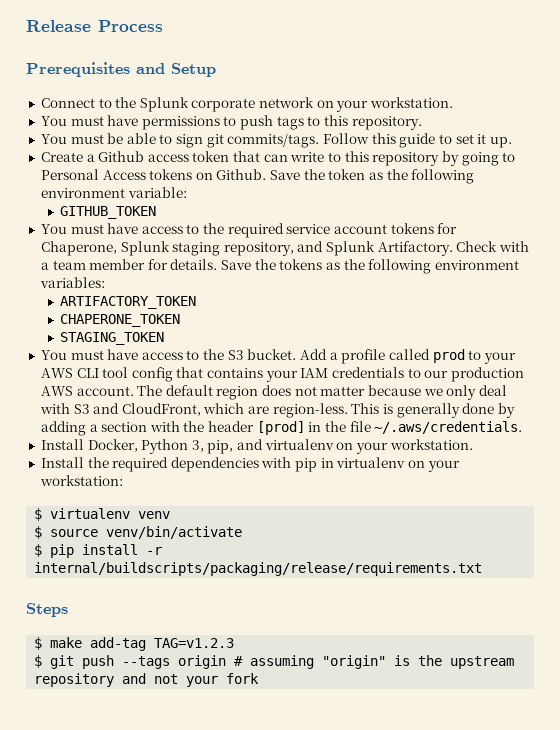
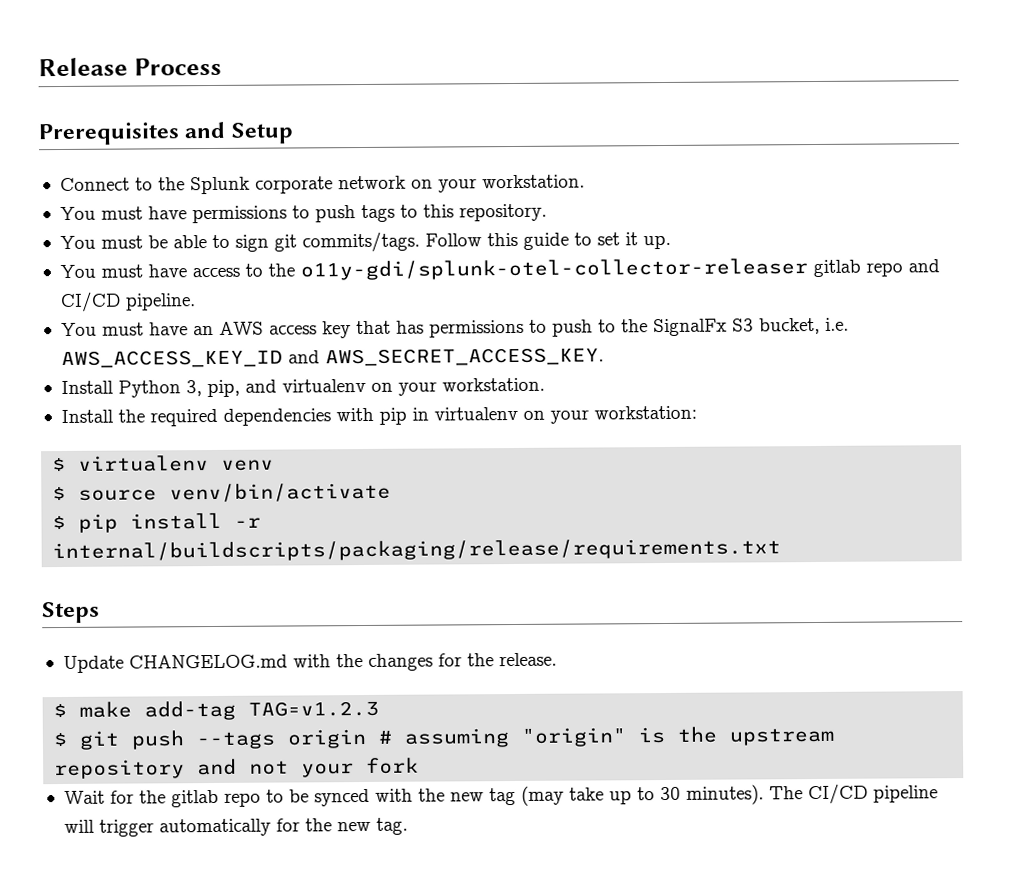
[40,151,516,166] [40,169,475,184] [40,187,187,198] [59,206,156,219] [40,223,458,238] [40,241,530,256] [40,259,519,274] [39,277,105,288] [59,296,196,309] [59,314,180,327] [59,332,164,345] [40,349,516,364] [40,367,524,382] [40,385,507,400] [39,403,515,418] [40,421,523,436] [40,439,138,452] // Create a Github access token that can write to this repository by going to Personal Access tokens on Github. Save the token as the following environment variable: // GITHUB_TOKEN // You must have access to the required service account tokens for Chaperone, Splunk staging repository, and Splunk Artifactory. Check with a team member for details. Save the tokens as the following environment variables: // ARTIFACTORY_TOKEN // CHAPERONE_TOKEN // STAGING_TOKEN // You must have access to the S3 bucket. Add a profile called prod to your AWS CLI tool config that contains your IAM credentials to our production AWS account. The default region does not matter because we only deal with S3 and CloudFront, which are region-less. This is generally done by adding a section with the header [prod] in the file ~/.aws/credentials. // Install Docker, -> [59,258,940,281] [59,291,196,313] [60,317,849,339] [60,347,604,369] [60,380,114,395] // You must have access to the o11y-gdi/splunk-otel-collector-releaser gitlab repo and CI/CD pipeline. // You must have an AWS access key that has permissions to push to the SignalFx S3 bucket, i.e. AWS_ACCESS_KEY_ID and AWS_SECRET_ACCESS_KEY. // Install
(68, 610) none -> [62,652,557,673] // Update CHANGELOG.md with the changes for the release.
(260, 678) none -> [63,783,938,808] [63,817,408,837] // Wait for the gitlab repo to be synced with the new tag (may take up to 30 minutes). The CI/CD pipeline will trigger automatically for the new tag.

